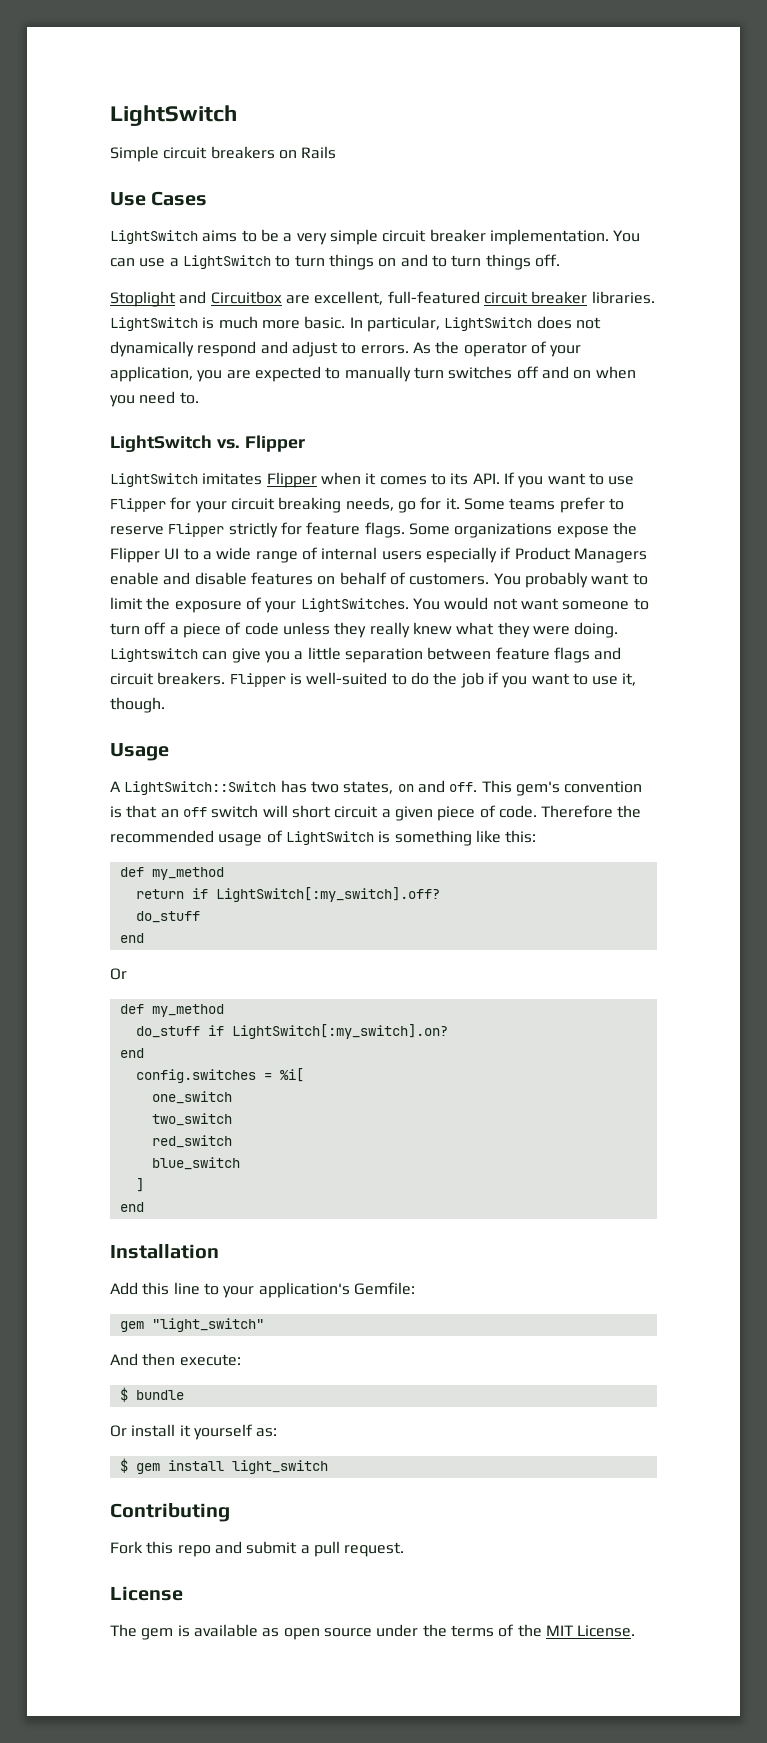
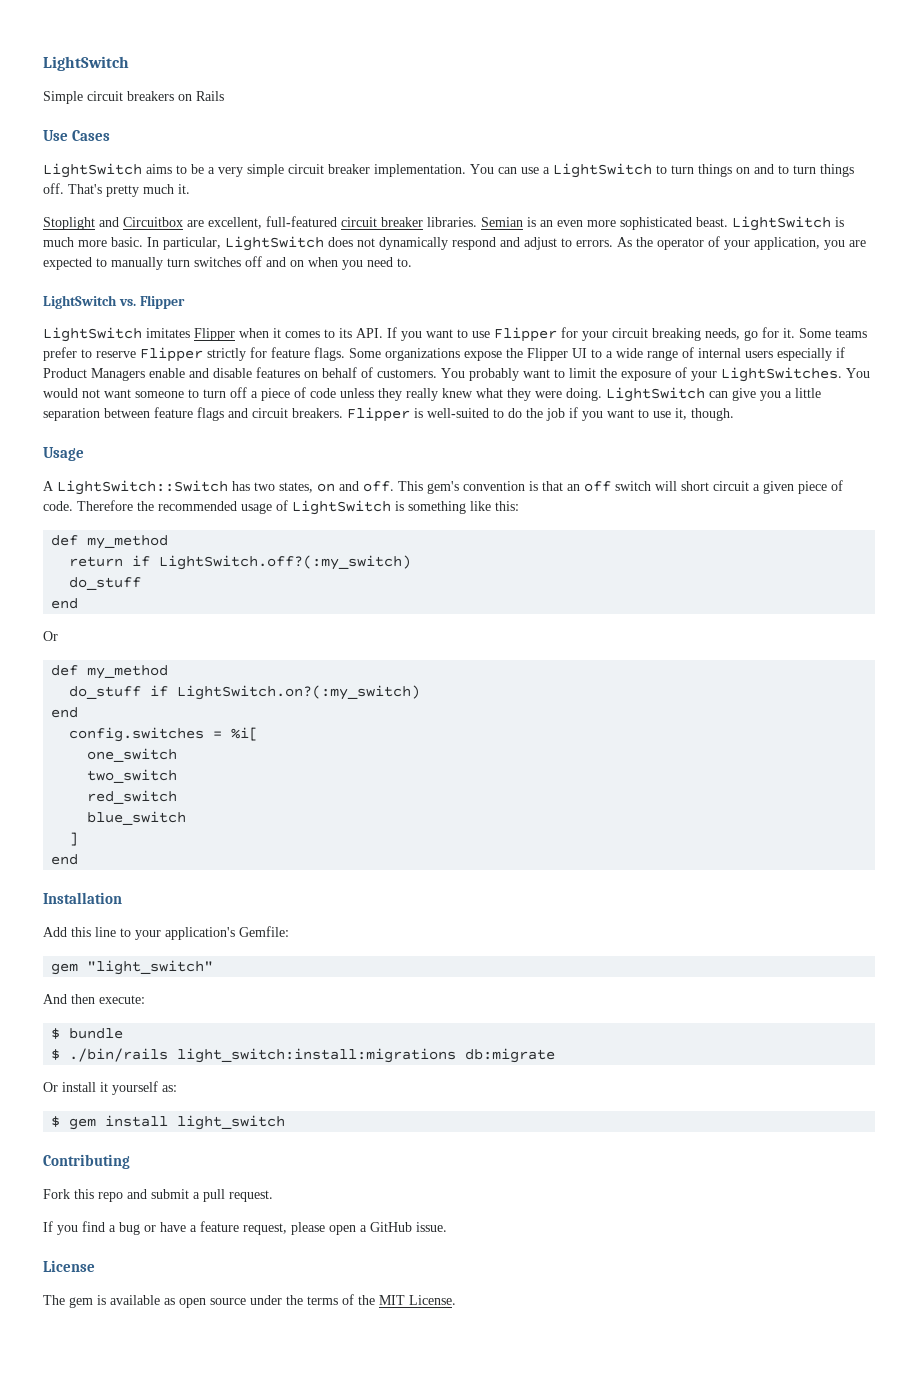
(560, 260) none -> [68,184,190,197] That's pretty much it.
(655, 297) none -> [481,217,728,230] Semian is an even more sophisticated beast.
[110,648,198,662] Lightswitch -> [606,387,705,402] LightSwitch
[215,887,440,902] LightSwitch[:my_switch].off? -> [159,555,412,570] LightSwitch.off?(:my_switch)
[231,1024,448,1039] LightSwitch[:my_switch].on? -> [177,685,421,700] LightSwitch.on?(:my_switch)
(184, 1395) none -> [51,1048,556,1063] // $ ./bin/rails light_switch:install:migrations db:migrate
(405, 1549) none -> [43,1221,447,1235] // If you find a bug or have a feature request, please open a GitHub issue.

